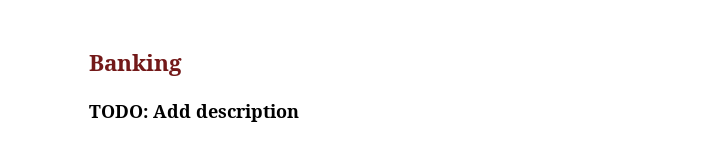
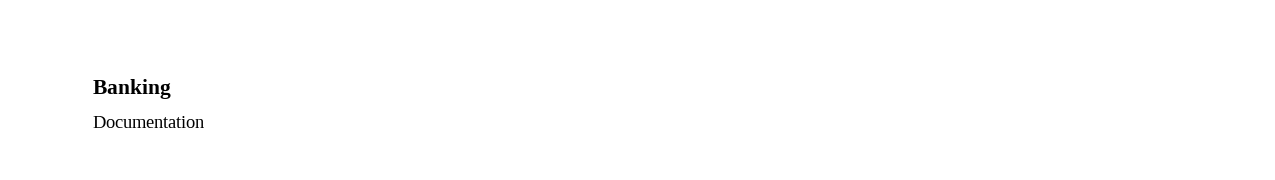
[89,104,299,122] TODO: Add description -> [93,116,204,128] Documentation

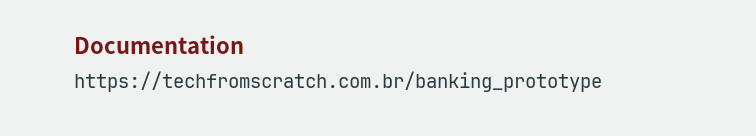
[93,79,171,99] [93,116,204,128] Banking // Documentation -> [74,35,244,54] [74,71,602,92] Documentation // https://techfromscratch.com.br/banking_prototype

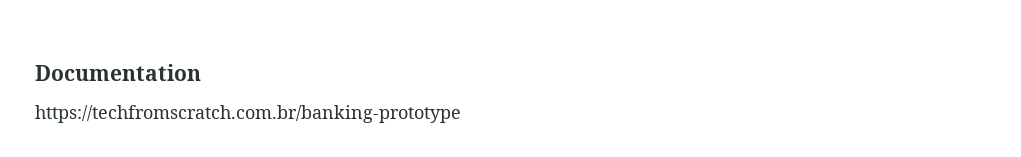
[74,71,602,92] https://techfromscratch.com.br/banking_prototype -> [35,105,461,123] https://techfromscratch.com.br/banking-prototype

